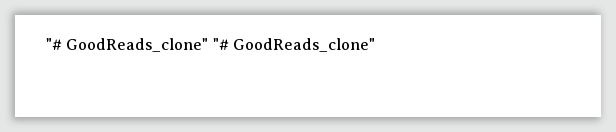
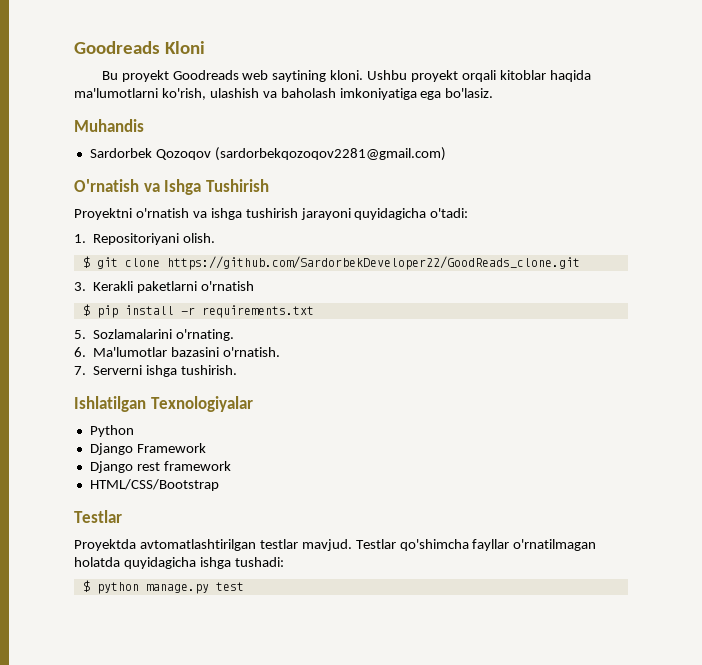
[46,38,375,52] "# GoodReads_clone" "# GoodReads_clone" -> [74,41,205,54] [101,70,591,82] [74,88,494,100] [74,119,144,132] [89,147,446,161] [74,179,269,195] [74,208,469,220] [74,233,216,245] [82,256,580,270] [74,281,255,293] [82,304,314,318] [74,329,235,341] [74,347,281,357] [74,365,238,377] [74,396,253,412] [89,425,134,437] [89,443,206,455] [89,461,231,473] [89,479,219,491] [74,510,122,523] [74,539,597,551] [74,557,284,569] [82,580,244,594] Goodreads Kloni // Bu proyekt Goodreads web saytining kloni. Ushbu proyekt orqali kitoblar haqida ma'lumotlarni ko'rish, ulashish va baholash imkoniyatiga ega bo'lasiz. // Muhandis // Sardorbek Qozoqov (sardorbekqozoqov2281@gmail.com) // O'rnatish va Ishga Tushirish // Proyektni o'rnatish va ishga tushirish jarayoni quyidagicha o'tadi: // 1. Repositoriyani olish. // $ git clone https://github.com/SardorbekDeveloper22/GoodReads_clone.git // 3. Kerakli paketlarni o'rnatish // $ pip install -r requirements.txt // 5. Sozlamalarini o'rnating. // 6. Ma'lumotlar bazasini o'rnatish. // 7. Serverni ishga tushirish. // Ishlatilgan Texnologiyalar // Python // Django Framework // Django rest framework // HTML/CSS/Bootstrap // Testlar // Proyektda avtomatlashtirilgan testlar mavjud. Testlar qo'shimcha fayllar o'rnatilmagan holatda quyidagicha ishga tushadi: // $ python manage.py test

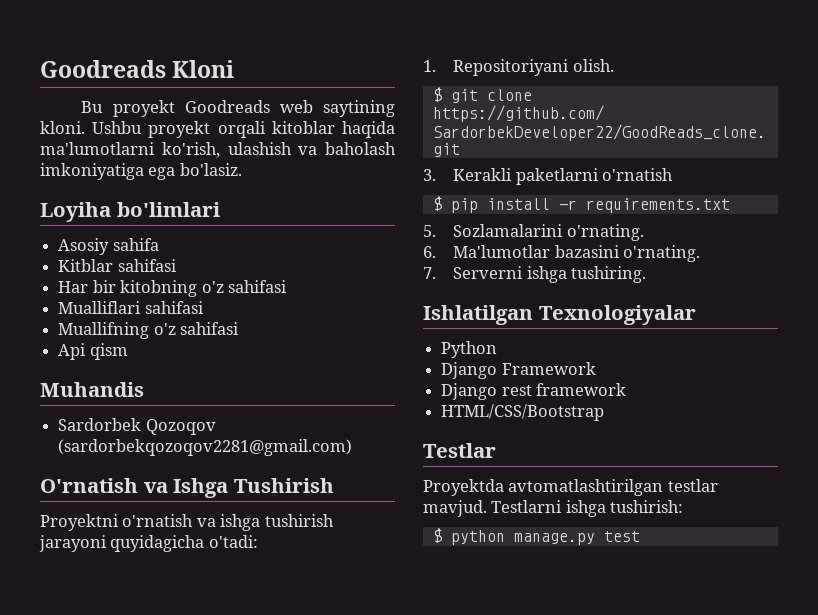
(494, 93) none -> [40,202,220,222] [58,238,159,255] [58,259,177,272] [58,280,287,297] [58,301,204,314] [58,322,240,339] [58,343,128,360] // Loyiha bo'limlari // Asosiy sahifa // Kitblar sahifasi // Har bir kitobning o'z sahifasi // Mualliflari sahifasi // Muallifning o'z sahifasi // Api qism
[223,347,281,357] o'rnatish. -> [623,245,701,262] o'rnating.
[181,365,238,375] tushirish. -> [571,266,647,283] tushiring.
[355,539,597,551] [74,557,284,569] Testlar qo'shimcha fayllar o'rnatilmagan holatda quyidagicha ishga tushadi: -> [491,500,684,517] Testlarni ishga tushirish:

